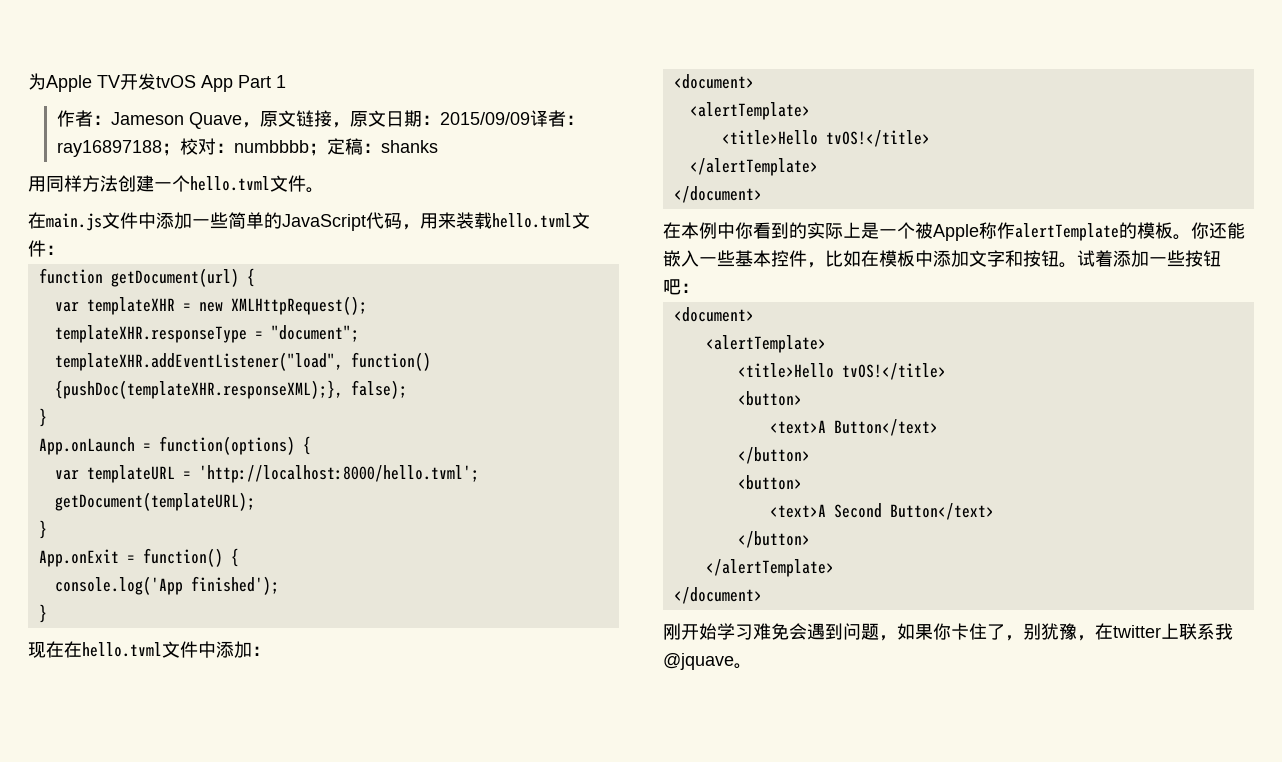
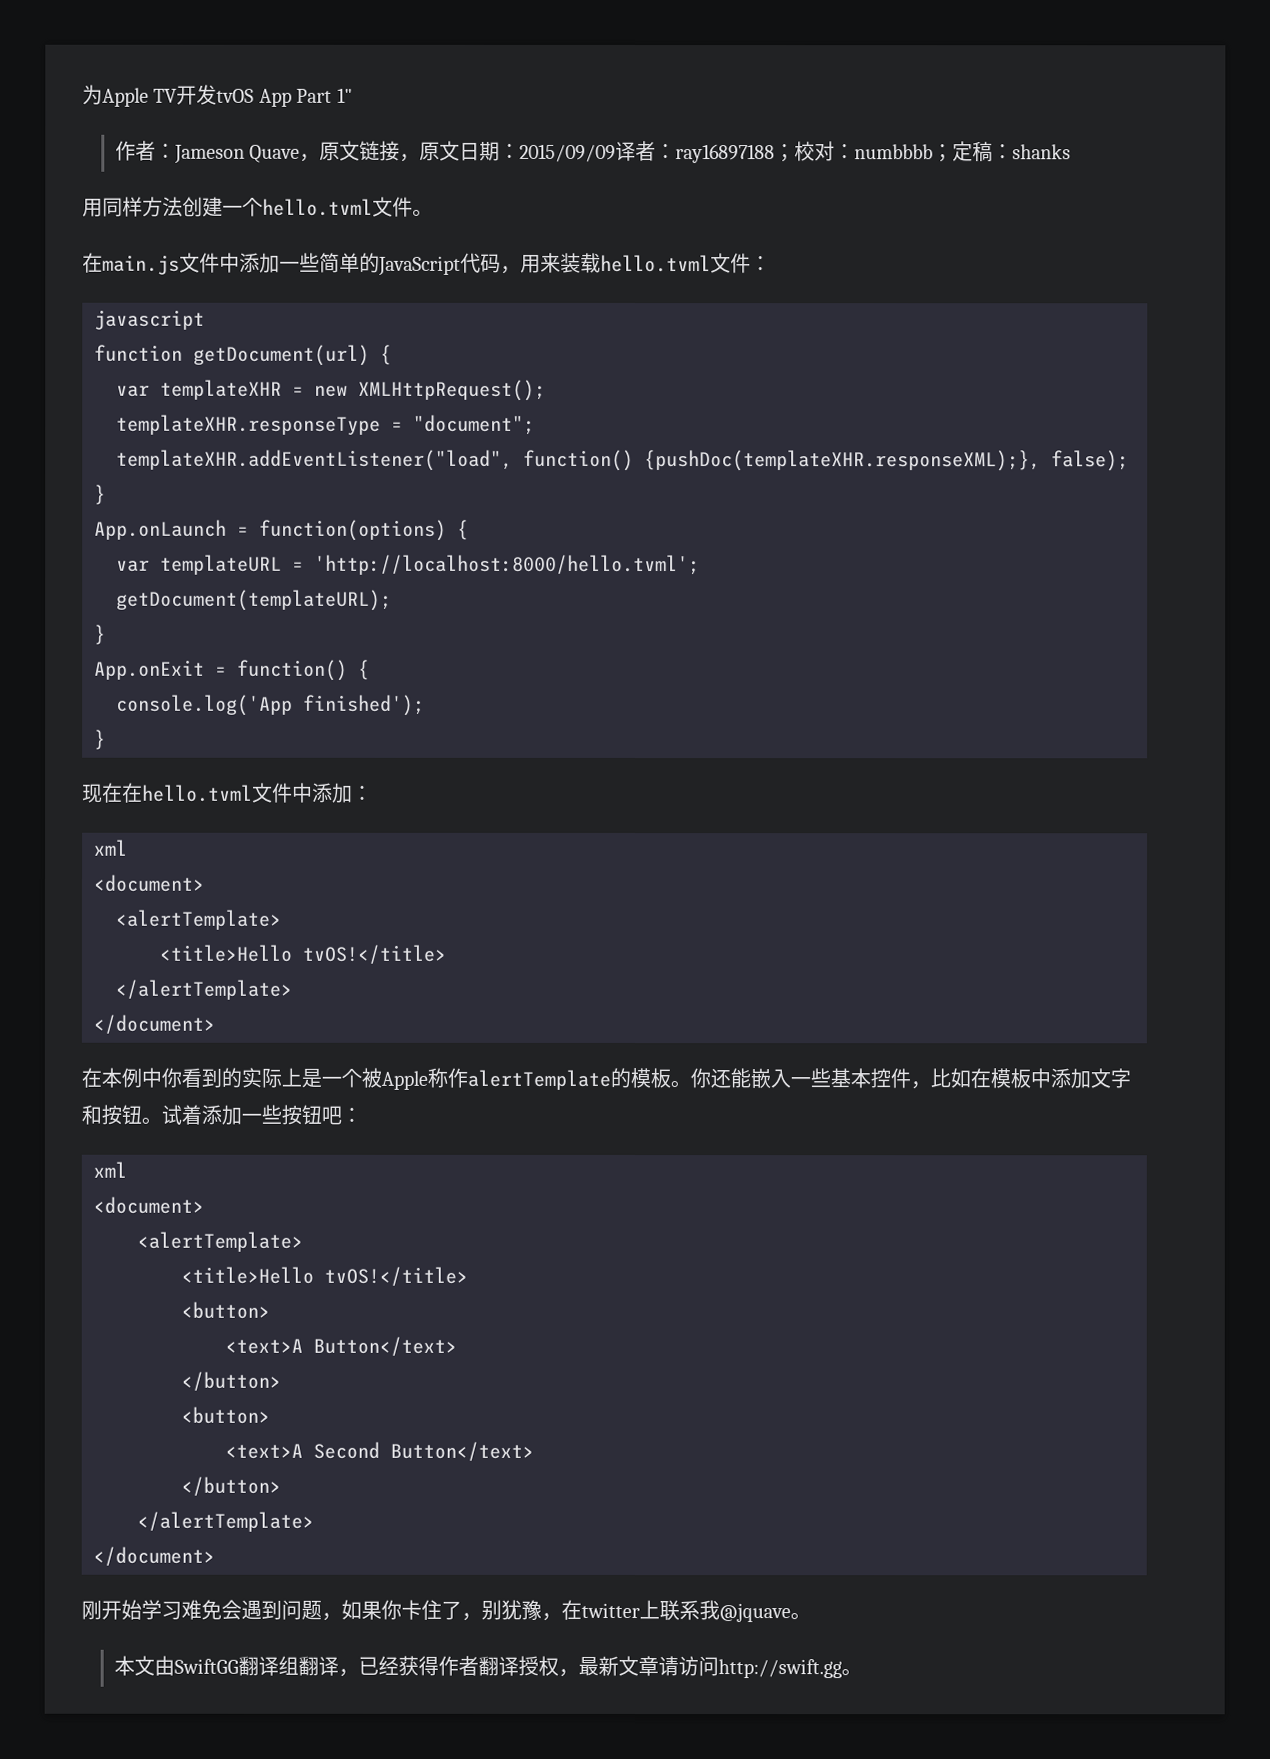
[276,75,286,88] 1 -> [336,87,353,103] 1"
(64, 250) none -> [94,309,205,330] // javascript
(270, 651) none -> [94,839,128,856] // xml
(699, 288) none -> [93,1161,127,1178] // xml
(752, 666) none -> [113,1655,862,1679] // 本文由SwiftGG翻译组翻译，已经获得作者翻译授权，最新文章请访问http://swift.gg。

